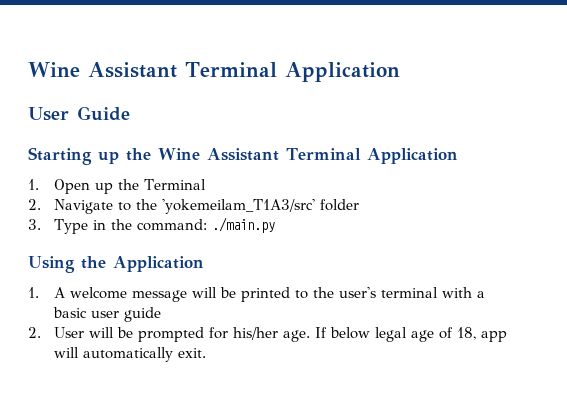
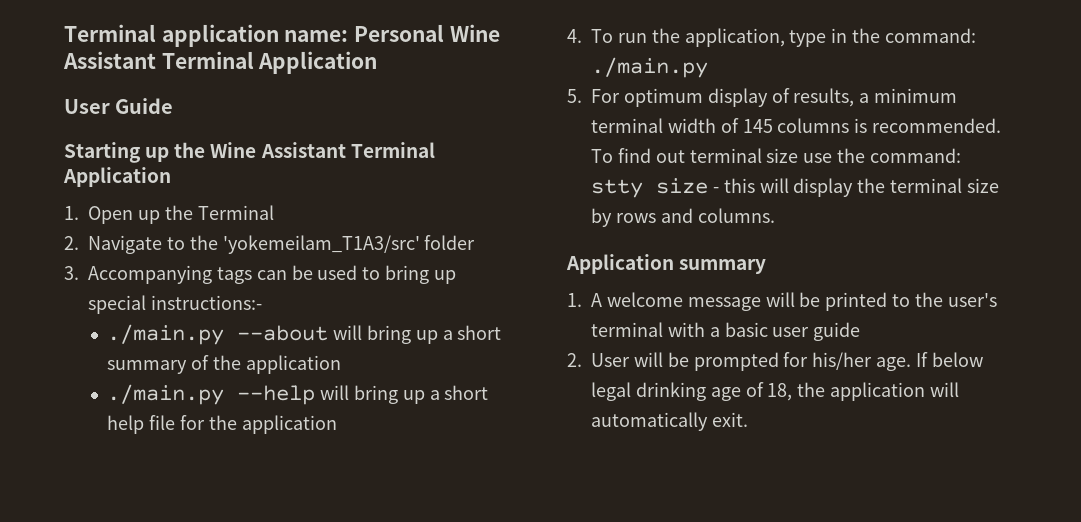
(28, 69) none -> [64,24,445,47] Terminal application name: Personal
[54,217,276,234] [28,256,204,273] Type in the command: ./main.py // Using the Application -> [88,265,457,284] [88,295,262,314] [107,324,502,345] [107,355,341,374] [107,384,489,405] [107,415,337,434] [567,28,977,47] [591,57,708,78] [567,88,958,107] [591,118,1002,133] [591,148,962,163] [591,178,1000,198] [591,208,775,227] [566,254,767,274] Accompanying tags can be used to bring up special instructions:- // ./main.py --about will bring up a short summary of the application // ./main.py --help will bring up a short help file for the application // 4. To run the application, type in the command: ./main.py // 5. For optimum display of results, a minimum terminal width of 145 columns is recommended. To find out terminal size use the command: stty size - this will display the terminal size by rows and columns. // Application summary
(408, 334) none -> [635,382,706,401] drinking
[481,331,508,342] app -> [797,382,926,401] the application

